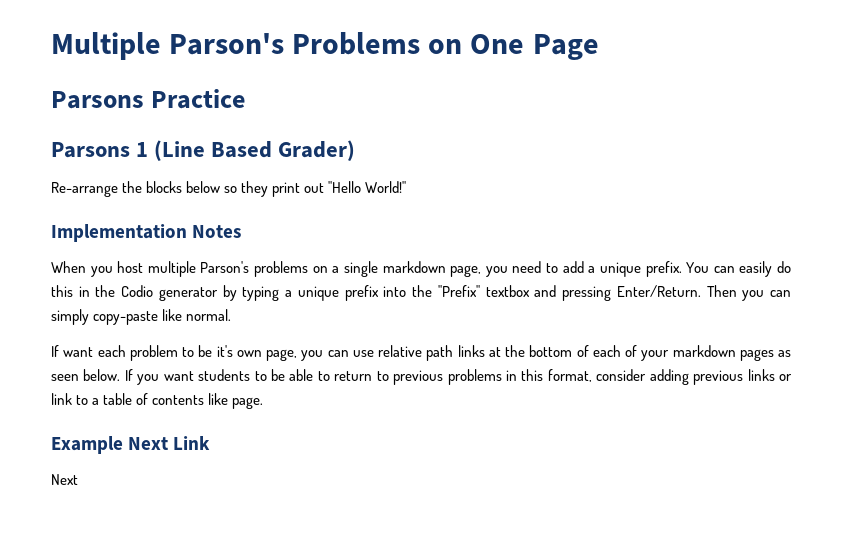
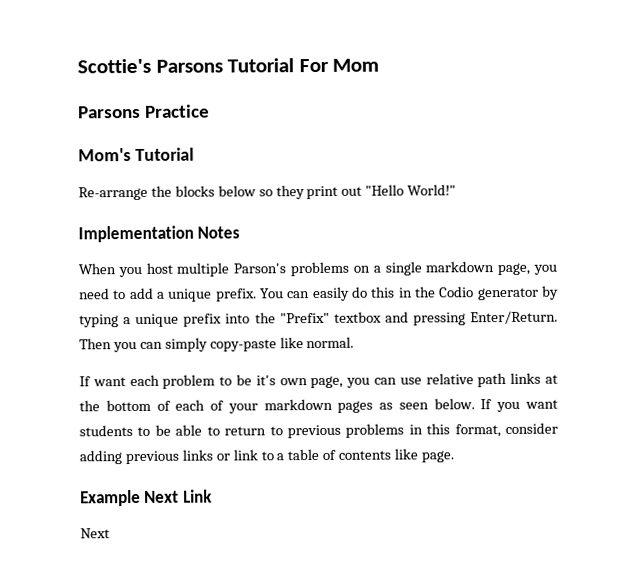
[51,32,599,60] [51,89,246,109] [51,140,356,161] Multiple Parson's Problems on One Page // Parsons Practice // Parsons 1 (Line Based Grader) -> [77,58,380,74] [78,104,211,119] [78,147,194,162] Scottie's Parsons Tutorial For Mom // Parsons Practice // Mom's Tutorial

